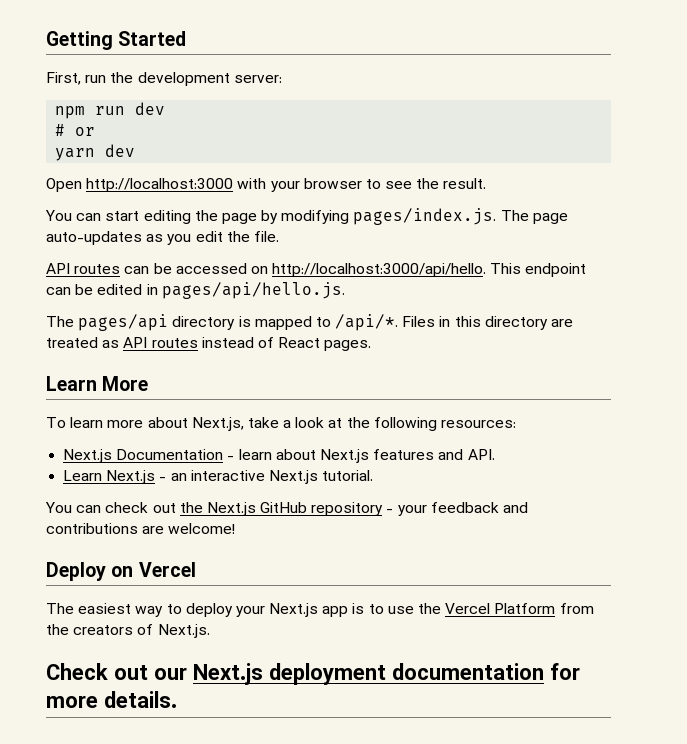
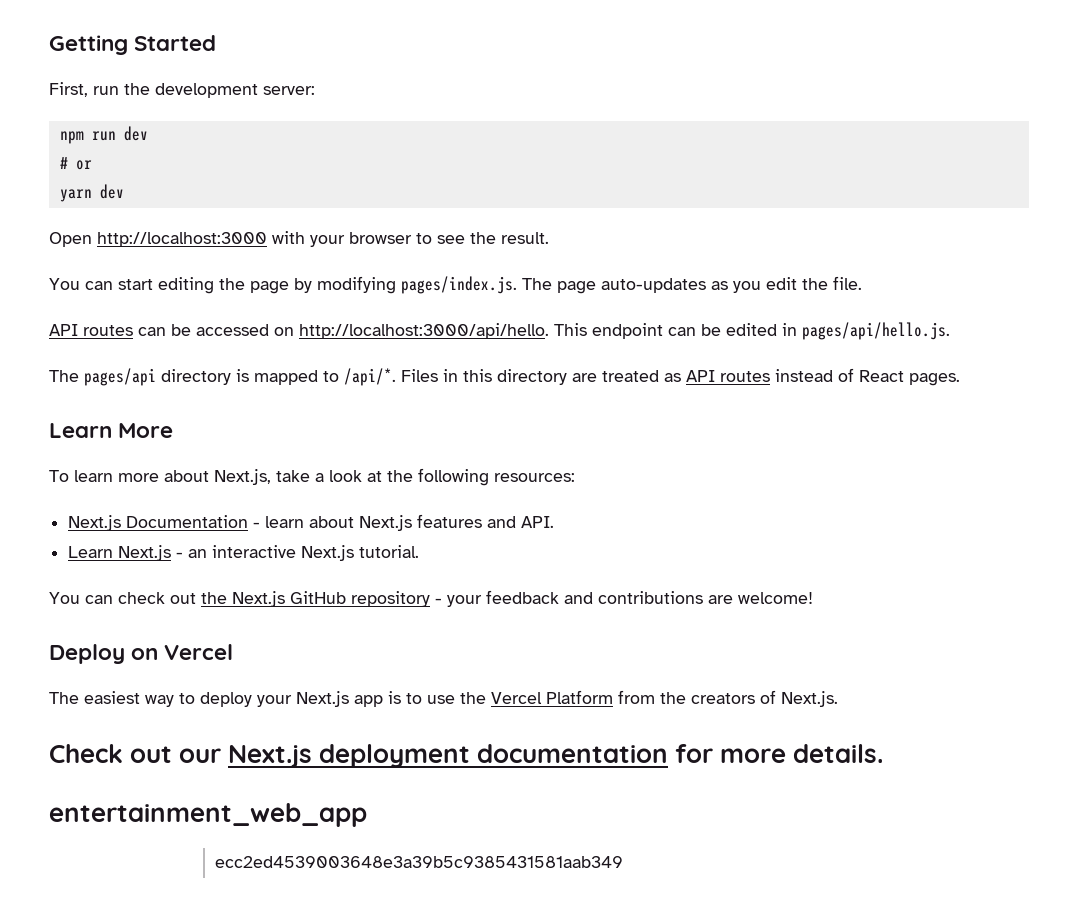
(177, 699) none -> [49,803,367,827] [214,856,623,868] // entertainment_web_app // ecc2ed4539003648e3a39b5c9385431581aab349

